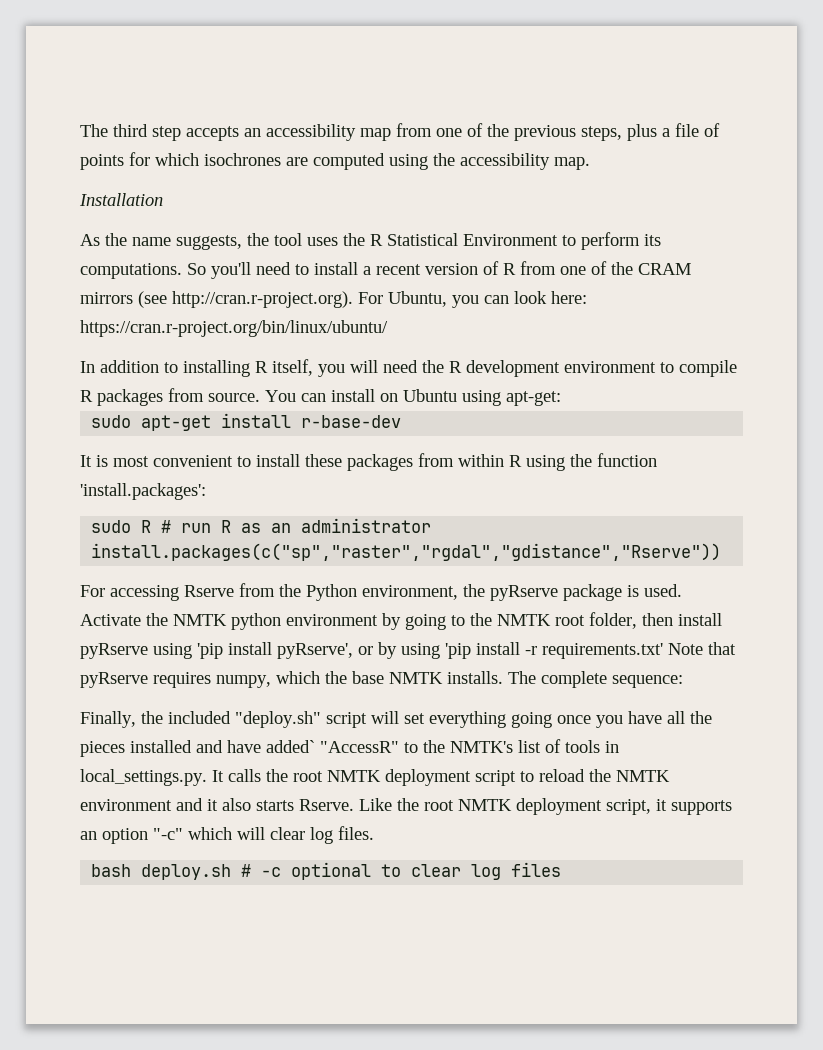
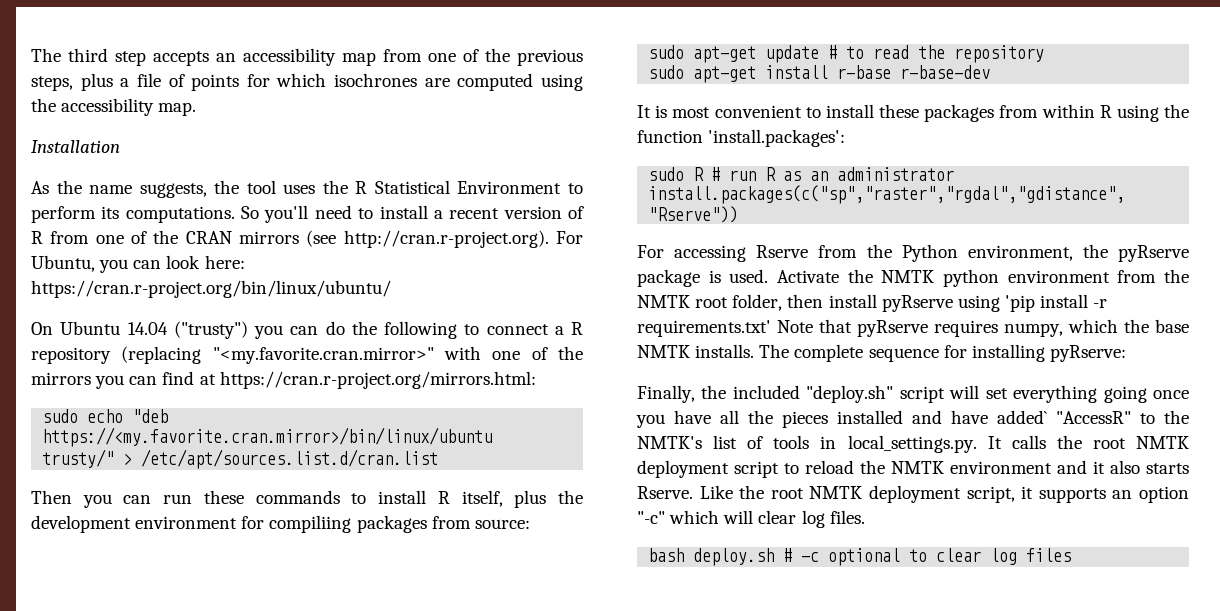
[638,263,691,275] CRAM -> [185,231,232,244] CRAN
[80,359,737,377] [80,388,561,406] In addition to installing R itself, you will need the R development environment to compile R packages from source. You can install on Ubuntu using apt-get: -> [31,321,583,339] [31,346,583,364] [31,371,536,389] [42,409,169,423] [42,427,493,447] [42,449,439,469] [31,490,584,508] [31,515,530,533] [648,45,1045,63] On Ubuntu 14.04 ("trusty") you can do the following to connect a R repository (replacing "<my.favorite.cran.mirror>" with one of the mirrors you can find at https://cran.r-project.org/mirrors.html: // sudo echo "deb https://<my.favorite.cran.mirror>/bin/linux/ubuntu trusty/" > /etc/apt/sources.list.d/cran.list // Then you can run these commands to install R itself, plus the development environment for compiliing packages from source: // sudo apt-get update # to read the repository
(292, 420) none -> [837,65,892,79] r-base
[382,613,465,630] by going to -> [1117,270,1157,283] from
[277,642,520,659] pyRserve', or by using 'pip install -> (1089, 301) none
[612,675,683,688] sequence: -> [868,344,1126,362] sequence for installing pyRserve:

